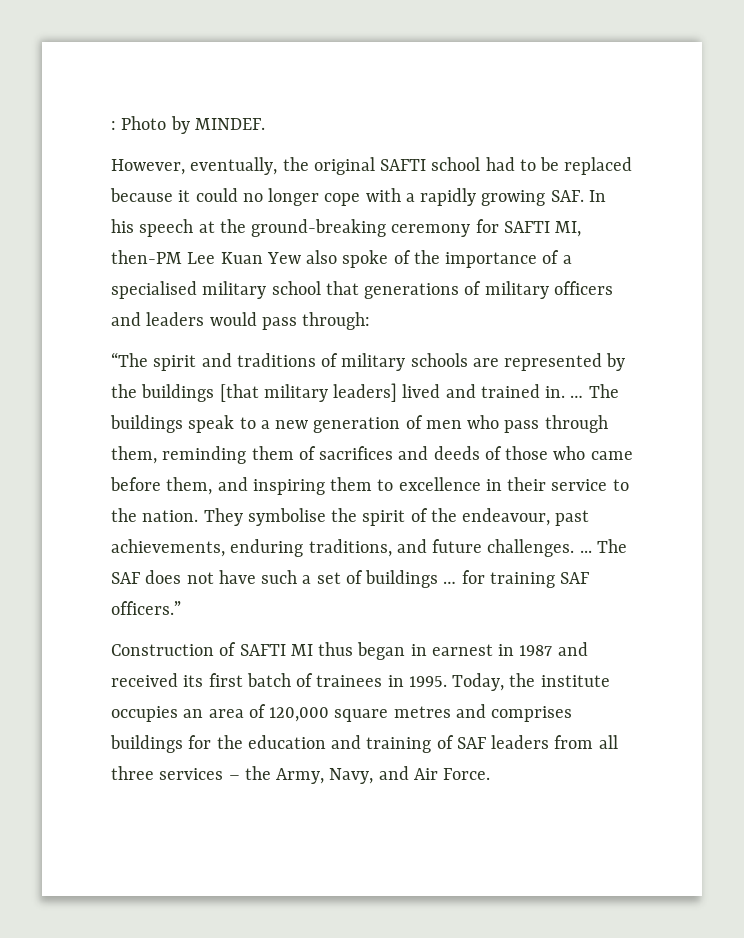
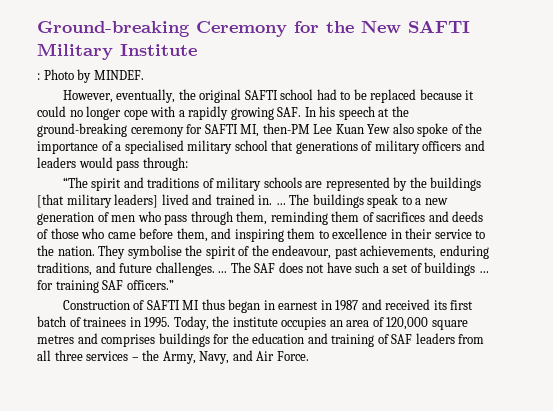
(111, 125) none -> [37,20,470,37] [37,43,197,60] Ground-breaking Ceremony for the New SAFTI Military Institute //

